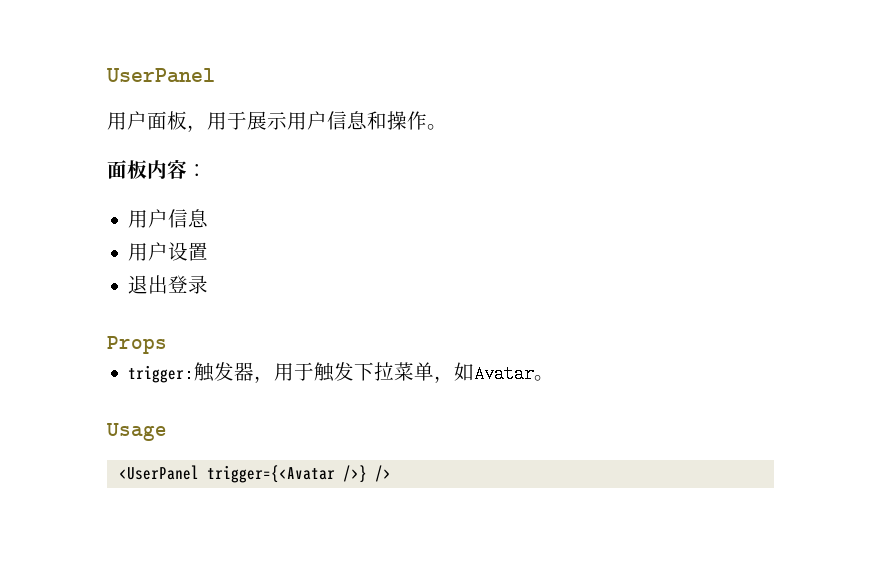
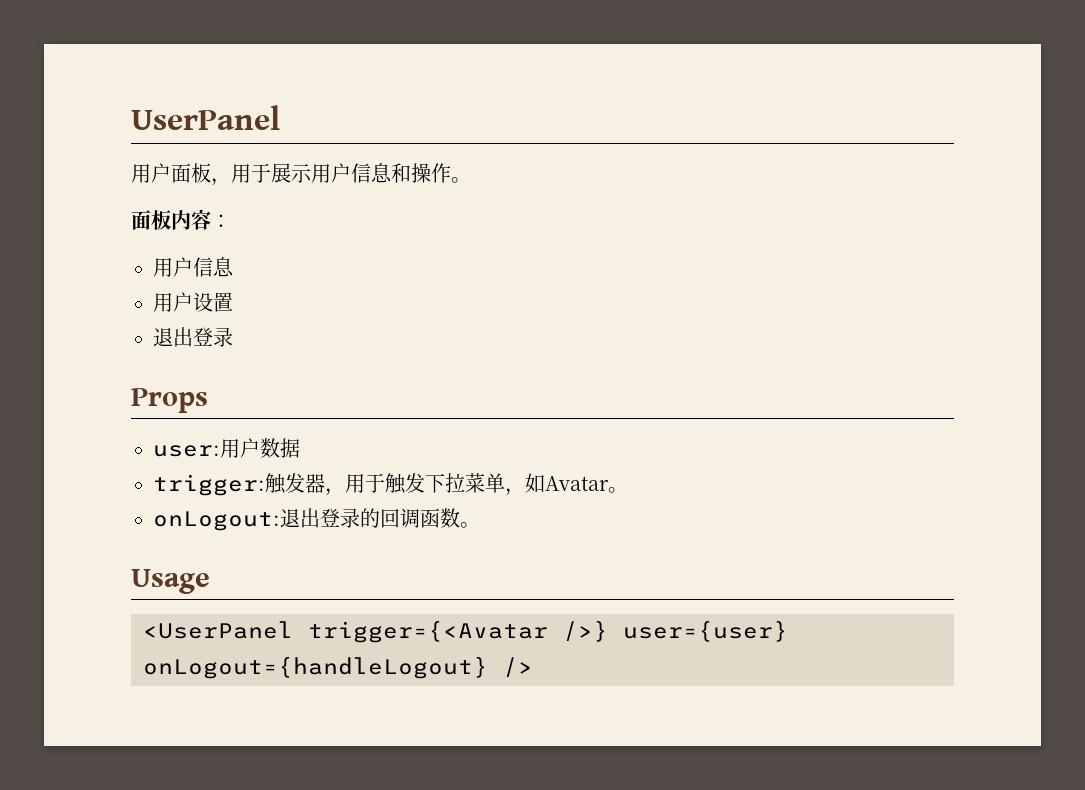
(167, 345) none -> [153,438,300,458] // user:用户数据
(555, 378) none -> [153,508,480,531] // onLogout:退出登录的回调函数。
(367, 474) none -> [623,620,788,642] [143,656,488,679] user={user} onLogout={handleLogout}

